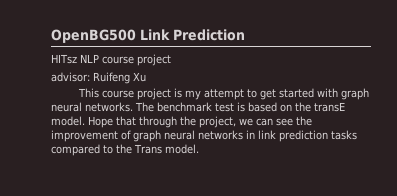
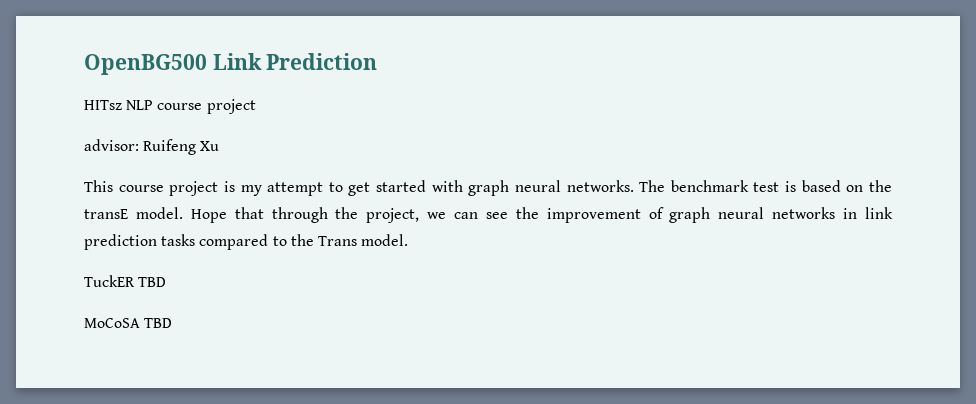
(199, 149) none -> [84,275,167,287] [84,318,173,328] // TuckER TBD // MoCoSA TBD

